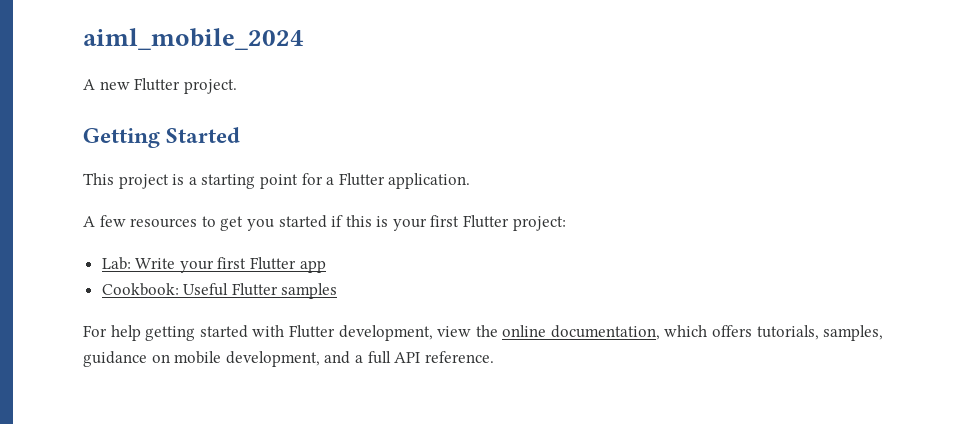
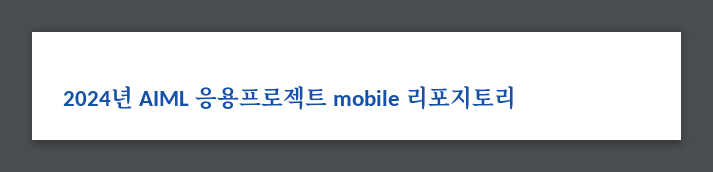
[83,28,304,50] [83,78,237,94] [83,127,241,148] [83,173,471,189] [83,215,566,231] [101,257,326,273] [101,283,338,299] [83,325,884,341] [83,351,494,367] aiml_mobile_2024 // A new Flutter project. // Getting Started // This project is a starting point for a Flutter application. // A few resources to get you started if this is your first Flutter project: // Lab: Write your first Flutter app // Cookbook: Useful Flutter samples // For help getting started with Flutter development, view the online documentation, which offers tutorials, samples, guidance on mobile development, and a full API reference. -> [63,86,517,110] 2024년 AIML 응용프로젝트 mobile 리포지토리

